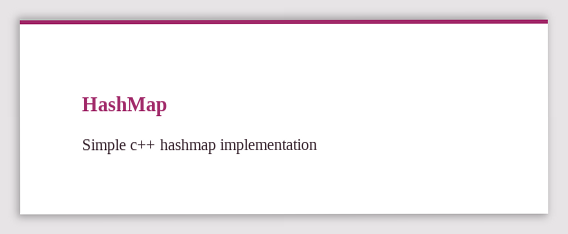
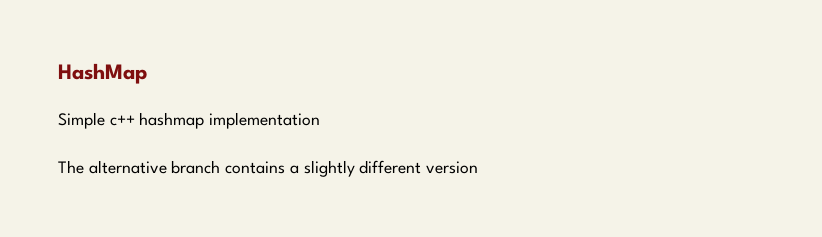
(318, 146) none -> [58,160,479,177] // The alternative branch contains a slightly different version

